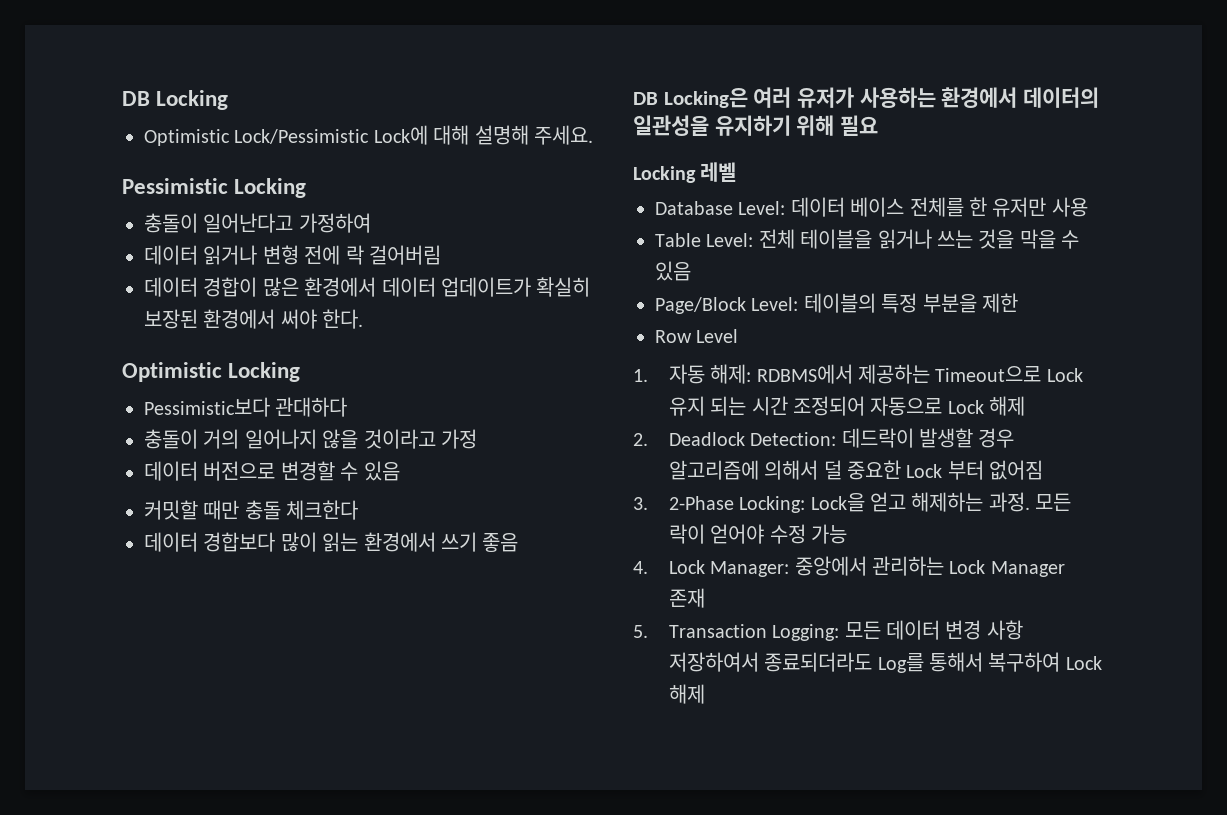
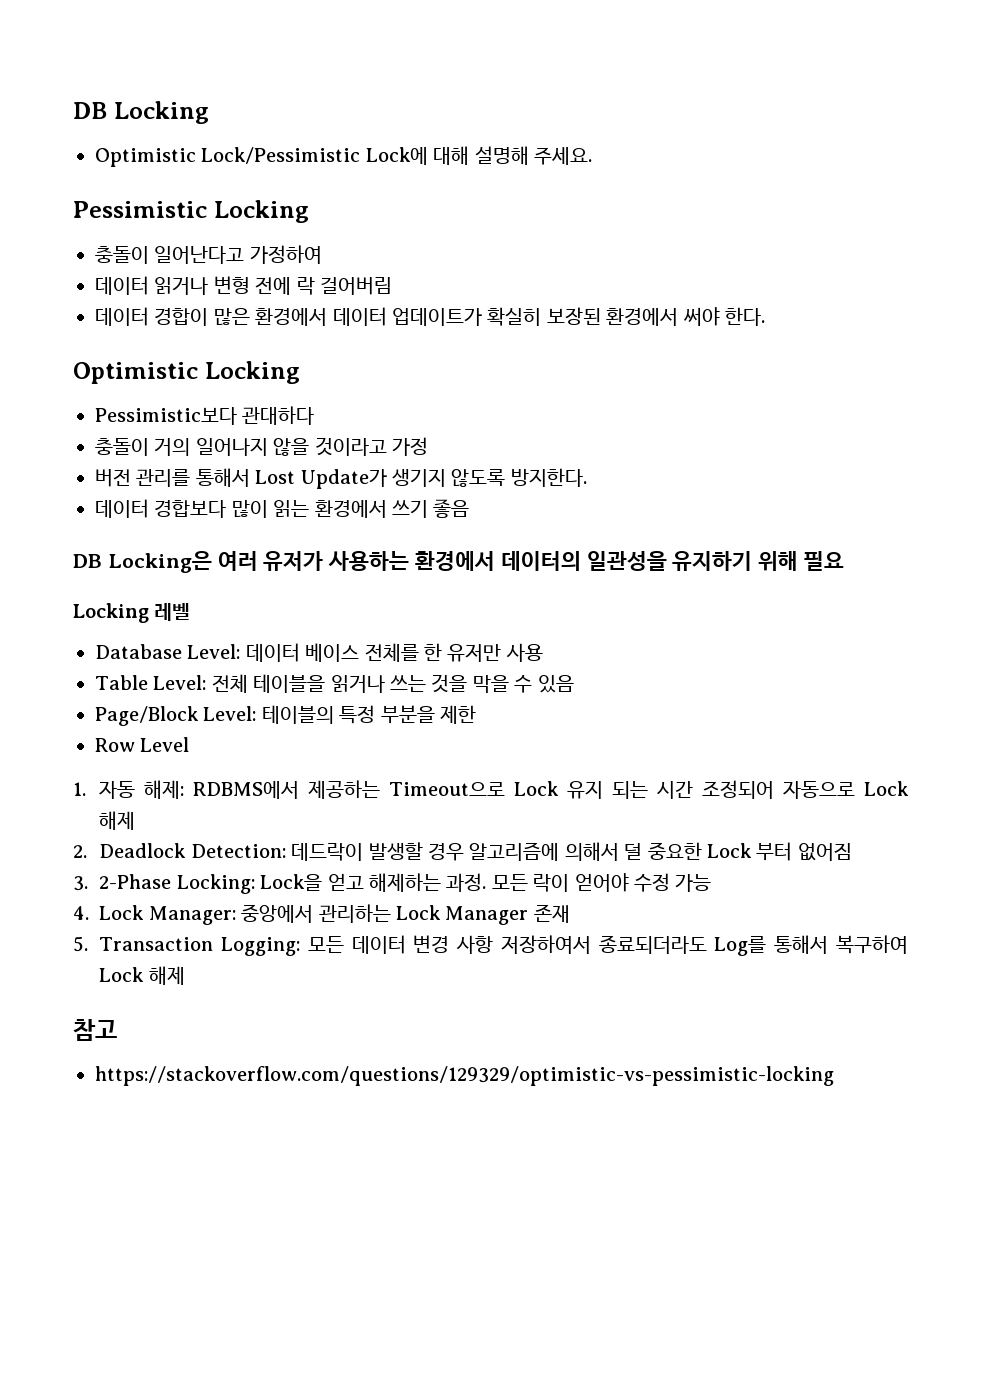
[144,461,400,481] [144,500,359,520] 데이터 버전으로 변경할 수 있음 // 커밋할 때만 충돌 체크한다 -> [95,468,587,489] 버전 관리를 통해서 Lost Update가 생기지 않도록 방지한다.
(705, 694) none -> [73,1019,117,1041] [95,1066,834,1086] // 참고 // https://stackoverflow.com/questions/129329/optimistic-vs-pessimistic-locking

